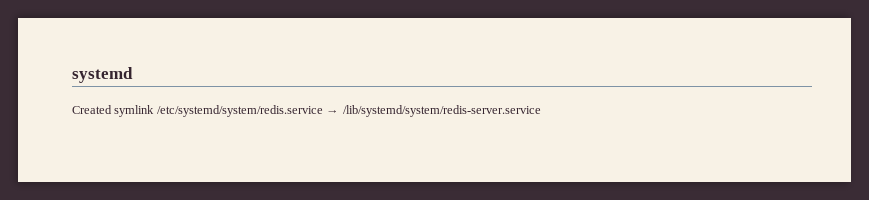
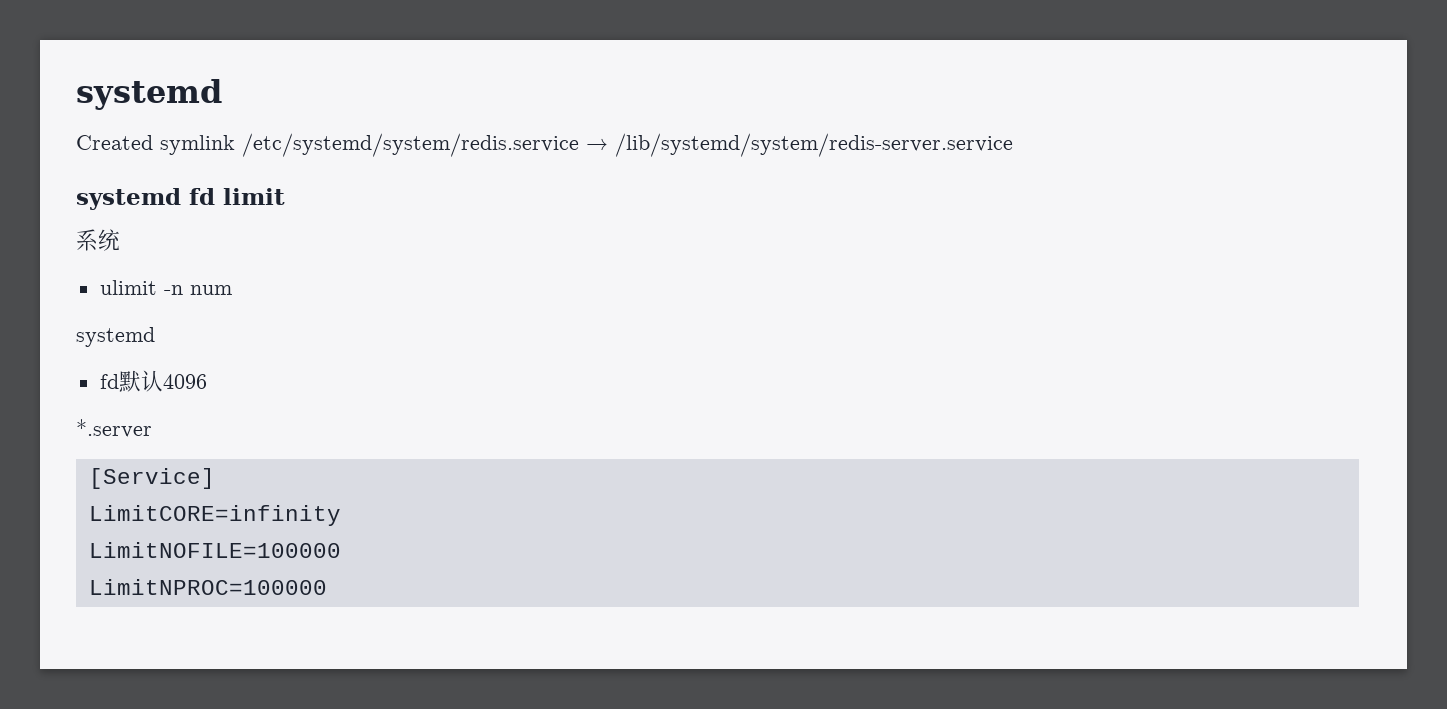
(541, 111) none -> [76,188,285,210] [76,229,120,251] [99,280,232,295] [76,327,155,347] [99,370,207,392] [76,419,152,438] [88,468,215,489] [88,505,341,526] [88,542,341,558] [88,579,327,595] // systemd fd limit // 系统 // ulimit -n num // systemd // fd默认4096 // *.server // [Service] // LimitCORE=infinity // LimitNOFILE=100000 // LimitNPROC=100000

